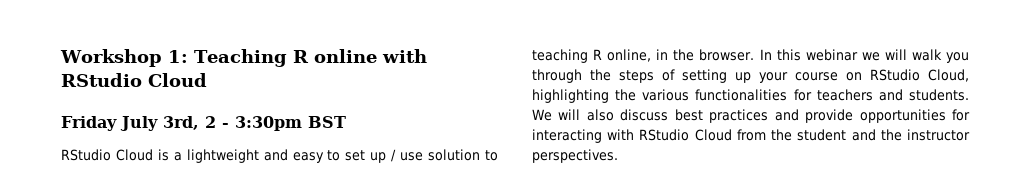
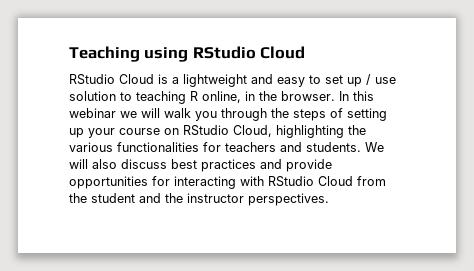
[60,49,427,67] [61,73,207,87] [61,116,346,131] Workshop 1: Teaching R online with RStudio Cloud // Friday July 3rd, 2 - 3:30pm BST -> [69,46,306,62] Teaching using RStudio Cloud

